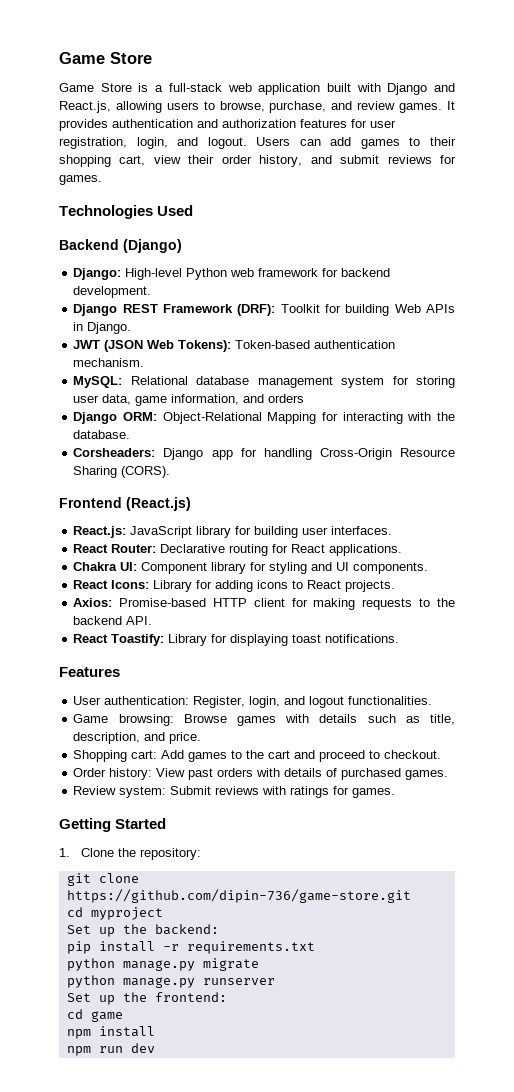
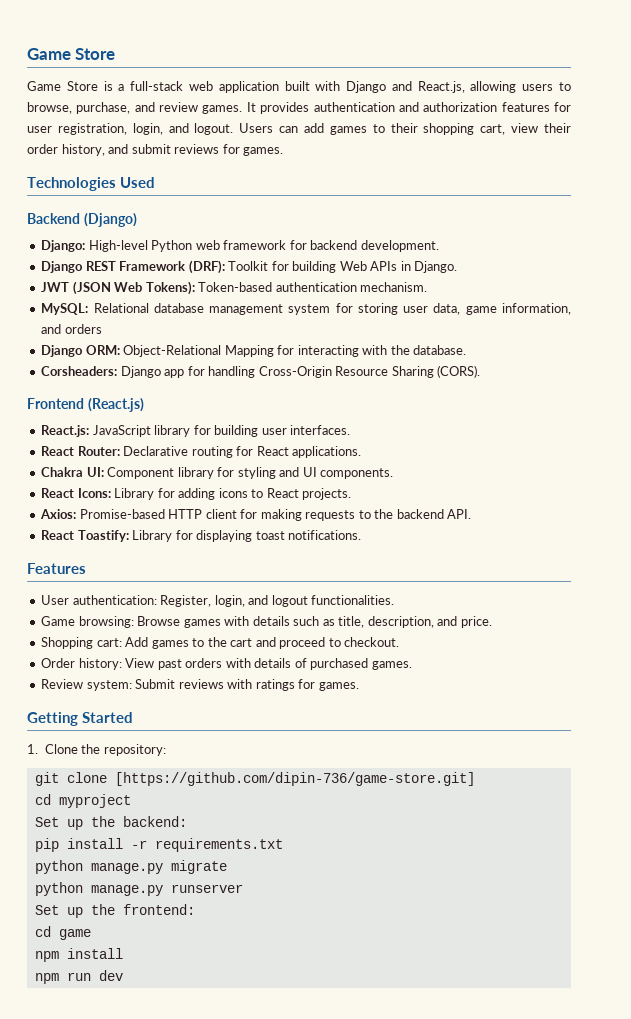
[66,889,411,903] https://github.com/dipin-736/game-store.git -> [114,772,475,786] [https://github.com/dipin-736/game-store.git]

